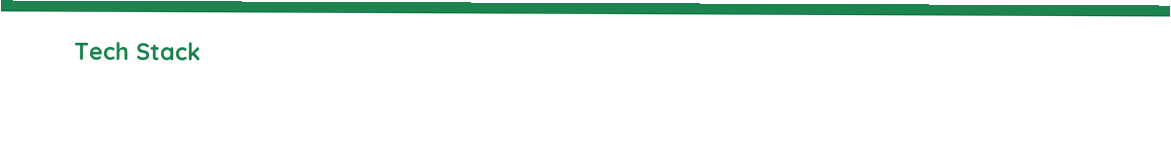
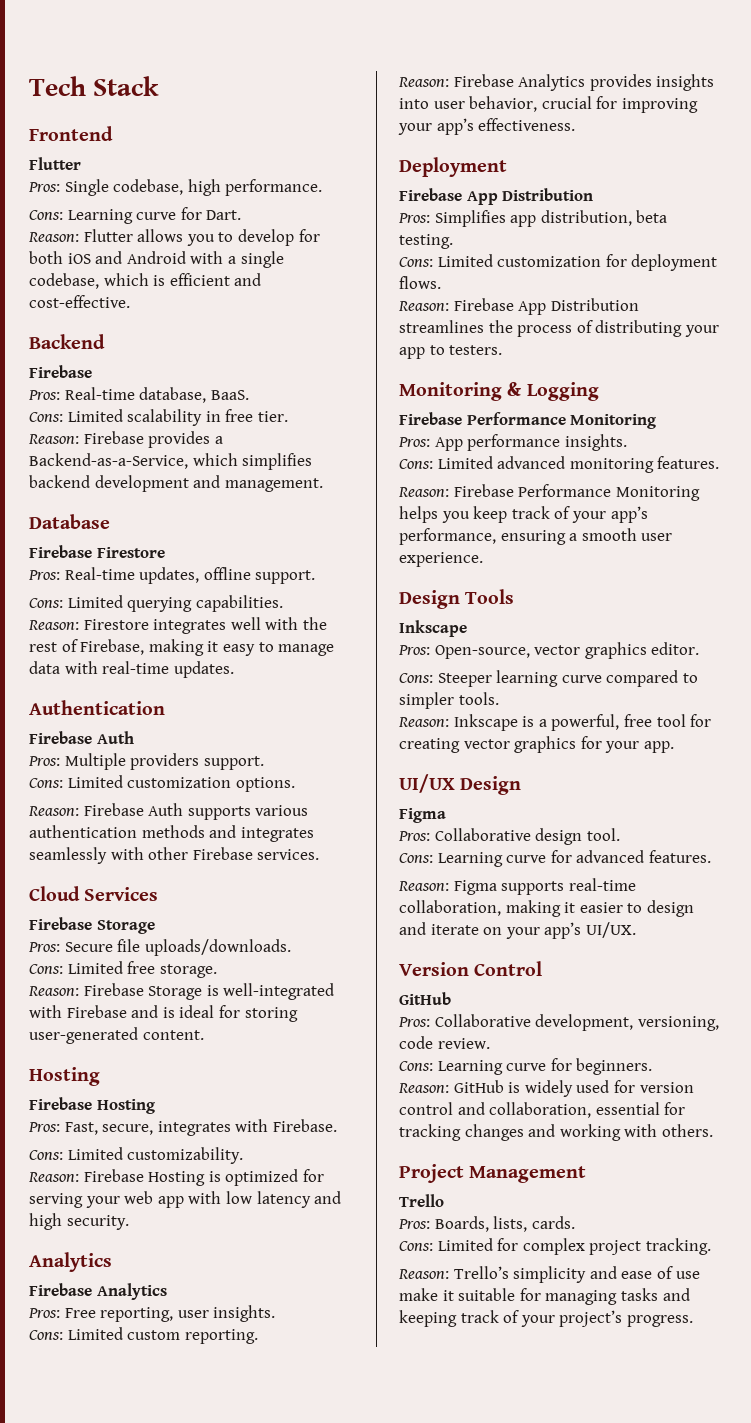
(201, 51) none -> [29,126,113,141] [29,157,81,170] [28,179,323,196] [29,207,242,224] [28,229,320,246] [29,251,284,268] [29,273,262,289] [29,295,130,308] [29,334,105,349] [29,365,92,378] [28,387,249,403] [29,409,288,426] [28,431,223,448] [29,453,313,470] [29,475,323,492] [29,514,110,529] [29,545,165,558] [28,567,316,584] [29,595,283,612] [28,617,327,634] [29,639,335,656] [29,661,234,678] [29,700,165,715] [29,731,134,744] [28,753,264,770] [29,775,295,792] [28,803,309,820] [29,825,314,842] [29,847,320,864] [29,886,159,901] [29,917,155,934] [28,939,291,956] [29,961,217,978] [28,983,335,1000] [29,1005,298,1022] [29,1027,204,1044] [29,1067,100,1086] [29,1097,155,1114] [28,1119,337,1136] [29,1147,244,1164] [28,1169,324,1186] [29,1191,342,1208] [29,1213,129,1230] [29,1252,112,1272] [29,1283,167,1300] [28,1305,276,1322] [29,1327,258,1344] [398,74,715,91] [399,96,698,113] [398,118,576,135] [399,157,507,177] [399,188,594,205] [398,210,668,227] [399,234,453,249] [399,254,718,271] [399,276,441,289] [398,298,639,315] [399,320,719,337] [399,345,503,359] [399,382,599,401] [399,412,657,429] [398,434,627,451] [399,456,720,473] [398,484,700,501] [399,506,648,523] [399,528,673,545] [399,552,483,567] [399,589,515,609] [399,620,467,637] [398,642,700,659] [399,670,698,687] [399,692,499,709] [398,714,712,731] [399,736,674,753] [399,774,522,795] [399,808,446,823] [398,828,620,845] [399,850,711,867] [398,878,636,895] [399,900,694,917] [399,922,636,939] [399,961,543,976] [399,992,451,1005] [398,1014,719,1031] [399,1036,490,1049] [399,1058,653,1075] [398,1080,694,1097] [399,1102,686,1118] [399,1124,713,1141] [399,1164,587,1183] [399,1194,444,1207] [398,1216,575,1232] [399,1238,711,1255] [398,1266,700,1283] [399,1288,690,1305] [399,1310,693,1327] // Frontend // Flutter // Pros: Single codebase, high performance. // Cons: Learning curve for Dart. // Reason: Flutter allows you to develop for both iOS and Android with a single codebase, which is efficient and cost-effective. // Backend // Firebase // Pros: Real-time database, BaaS. // Cons: Limited scalability in free tier. // Reason: Firebase provides a Backend-as-a-Service, which simplifies backend development and management. // Database // Firebase Firestore // Pros: Real-time updates, offline support. // Cons: Limited querying capabilities. // Reason: Firestore integrates well with the rest of Firebase, making it easy to manage data with real-time updates. // Authentication // Firebase Auth // Pros: Multiple providers support. // Cons: Limited customization options. // Reason: Firebase Auth supports various authentication methods and integrates seamlessly with other Firebase services. // Cloud Services // Firebase Storage // Pros: Secure file uploads/downloads. // Cons: Limited free storage. // Reason: Firebase Storage is well-integrated with Firebase and is ideal for storing user-generated content. // Hosting // Firebase Hosting // Pros: Fast, secure, integrates with Firebase. // Cons: Limited customizability. // Reason: Firebase Hosting is optimized for serving your web app with low latency and high security. // Analytics // Firebase Analytics // Pros: Free reporting, user insights. // Cons: Limited custom reporting. // Reason: Firebase Analytics provides insights into user behavior, crucial for improving your app’s effectiveness. // Deployment // Firebase App Distribution // Pros: Simplifies app distribution, beta testing. // Cons: Limited customization for deployment flows. // Reason: Firebase App Distribution streamlines the process of distributing your app to testers. // Monitoring & Logging // Firebase Performance Monitoring // Pros: App performance insights. // Cons: Limited advanced monitoring features. // Reason: Firebase Performance Monitoring helps you keep track of your app’s performance, ensuring a smooth user experience. // Design Tools // Inkscape // Pros: Open-source, vector graphics editor. // Cons: Steeper learning curve compared to simpler tools. // Reason: Inkscape is a powerful, free tool for creating vector graphics for your app. // UI/UX Design // Figma // Pros: Collaborative design tool. // Cons: Learning curve for advanced features. // Reason: Figma supports real-time collaboration, making it easier to design and iterate on your app’s UI/UX. // Version Control // GitHub // Pros: Collaborative development, versioning, code review. // Cons: Learning curve for beginners. // Reason: GitHub is widely used for version control and collaboration, essential for tracking changes and working with others. // Project Management // Trello // Pros: Boards, lists, cards. // Cons: Limited for complex project tracking. // Reason: Trello’s simplicity and ease of use make it suitable for managing tasks and keeping track of your project’s progress.

